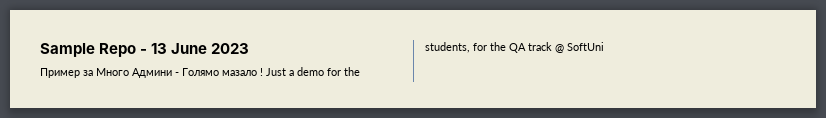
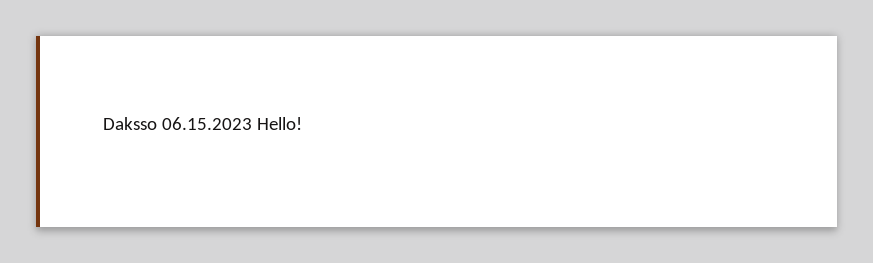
[40,43,250,57] [40,67,360,78] [425,42,604,53] Sample Repo - 13 June 2023 // Пример за Много Админи - Голямо мазало ! Just a demo for the students, for the QA track @ SoftUni -> [103,117,302,130] Daksso 06.15.2023 Hello!

